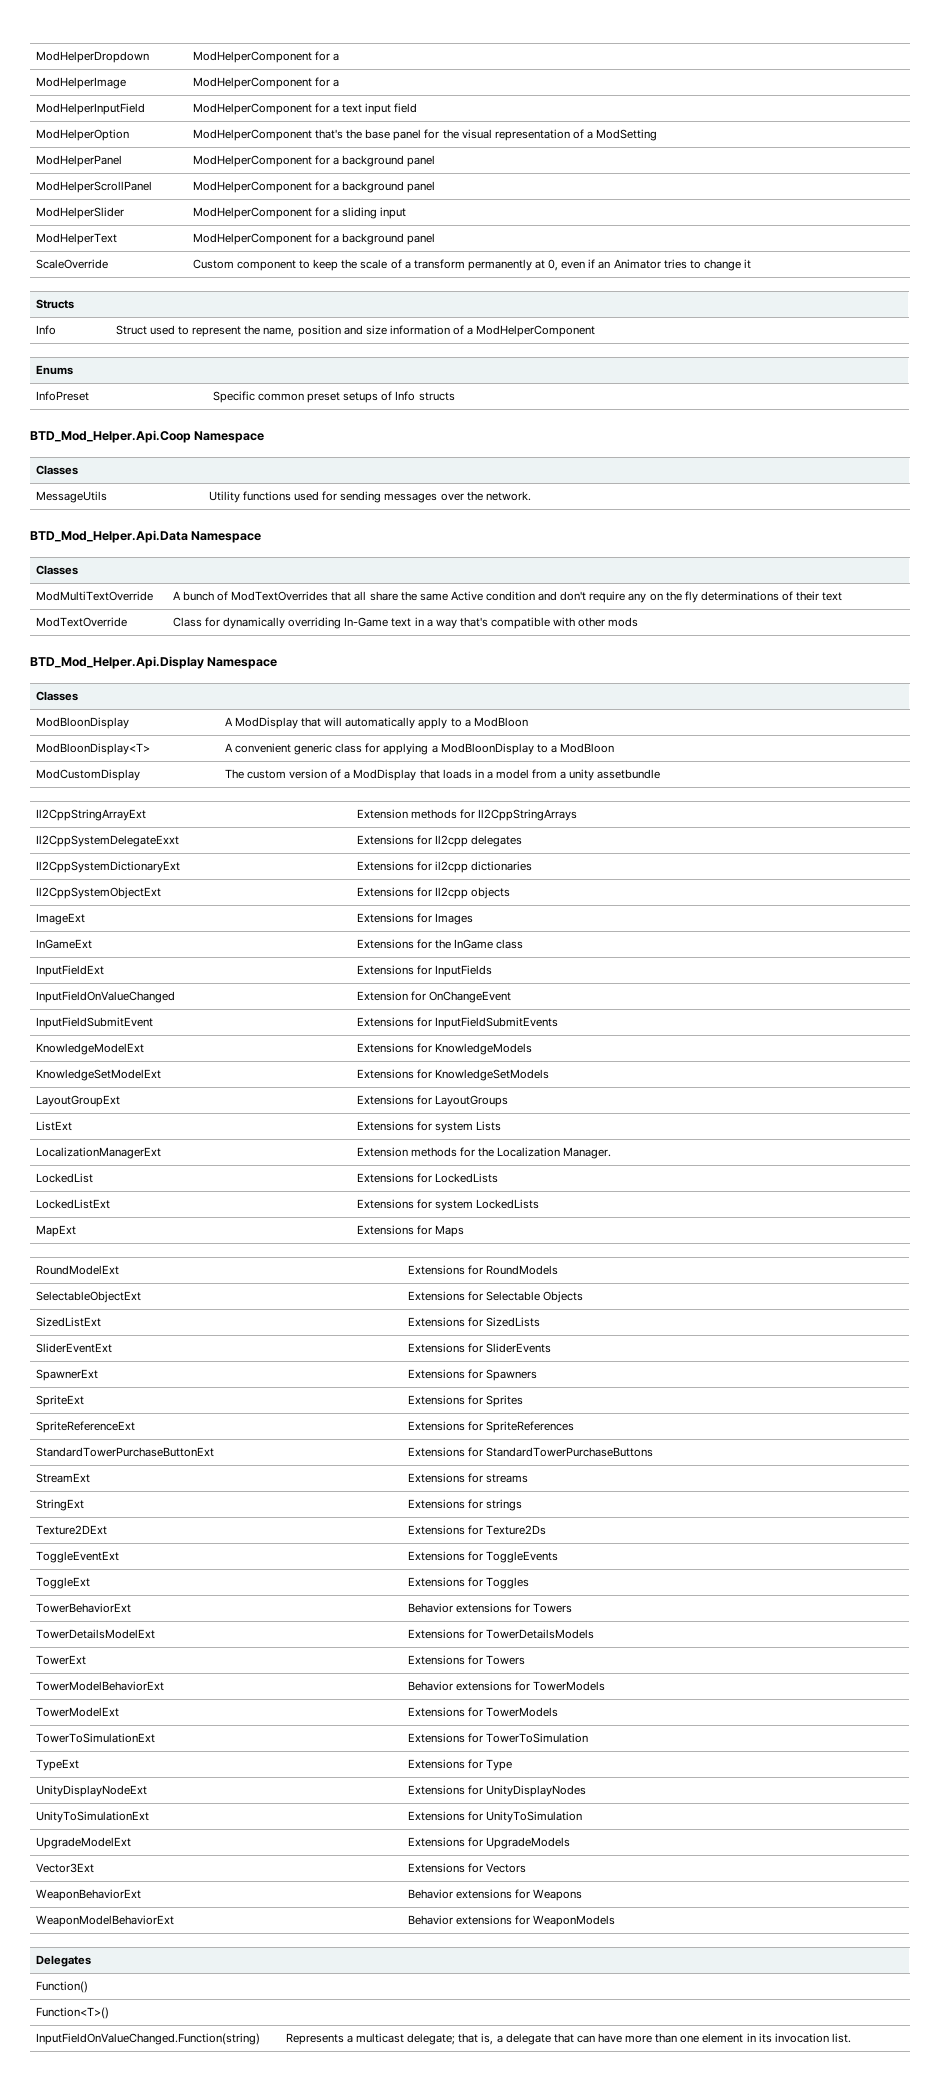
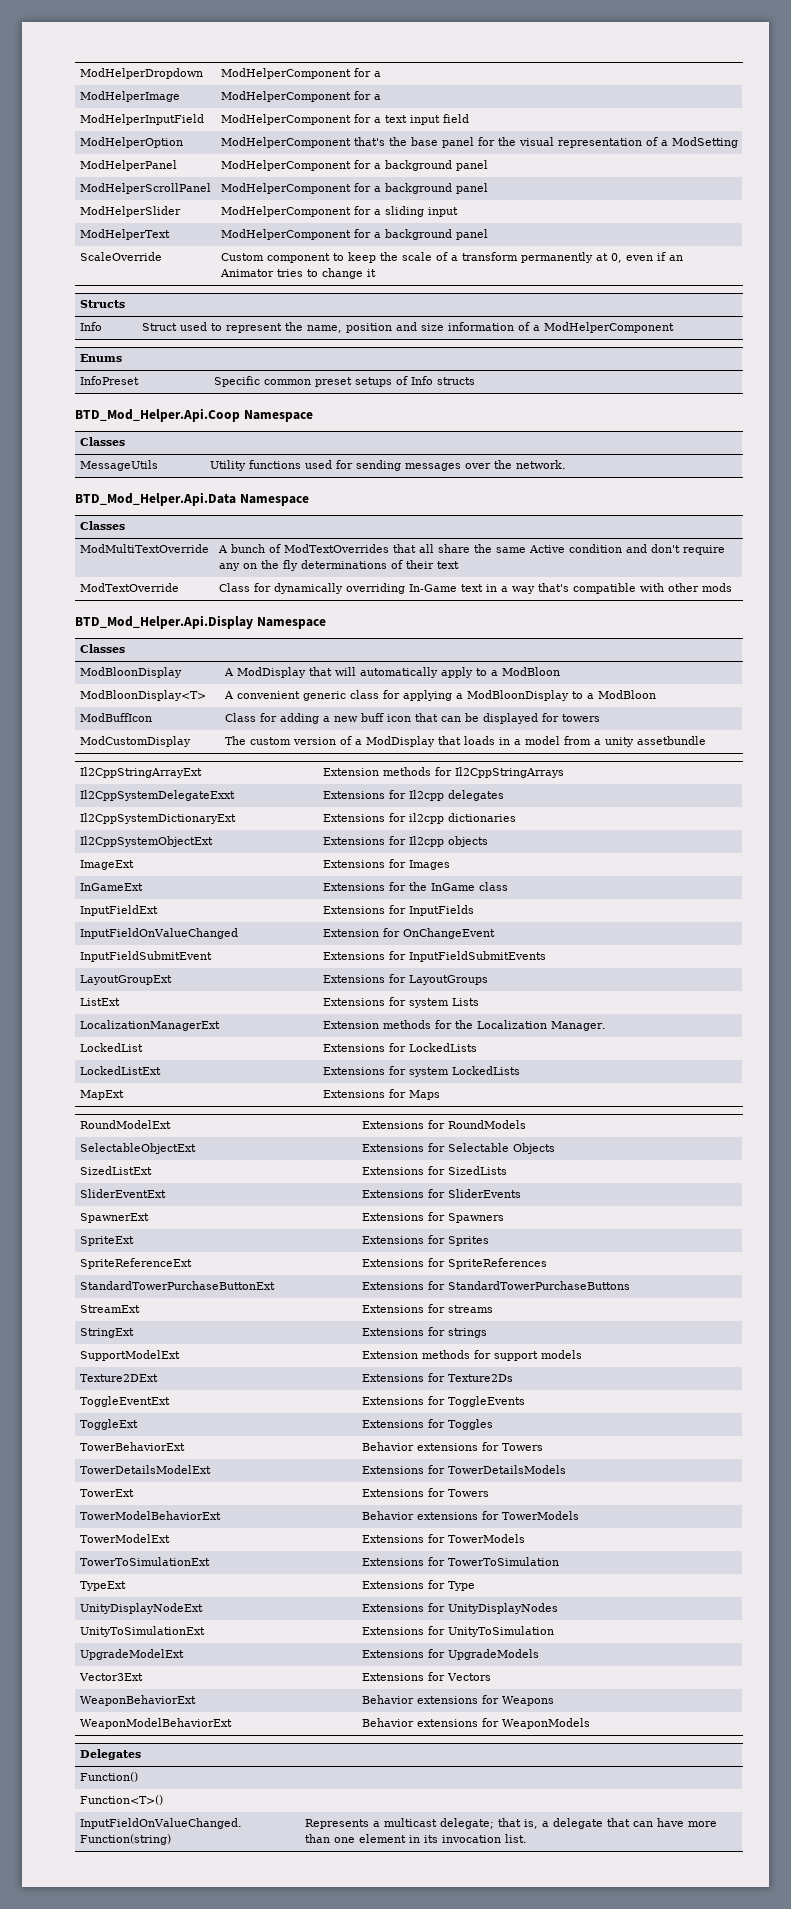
(614, 748) none -> [79,713,152,722] [224,713,600,724] // ModBuffIcon | Class for adding a new buff icon that can be displayed for towers
[35,1043,144,1055] [356,1043,533,1055] [35,1069,161,1081] [356,1069,550,1081] // KnowledgeModelExt | Extensions for KnowledgeModels // KnowledgeSetModelExt | Extensions for KnowledgeSetModels -> (546, 956) none
(523, 1505) none -> [79,1350,180,1361] [361,1350,582,1361] // SupportModelExt | Extension methods for support models

